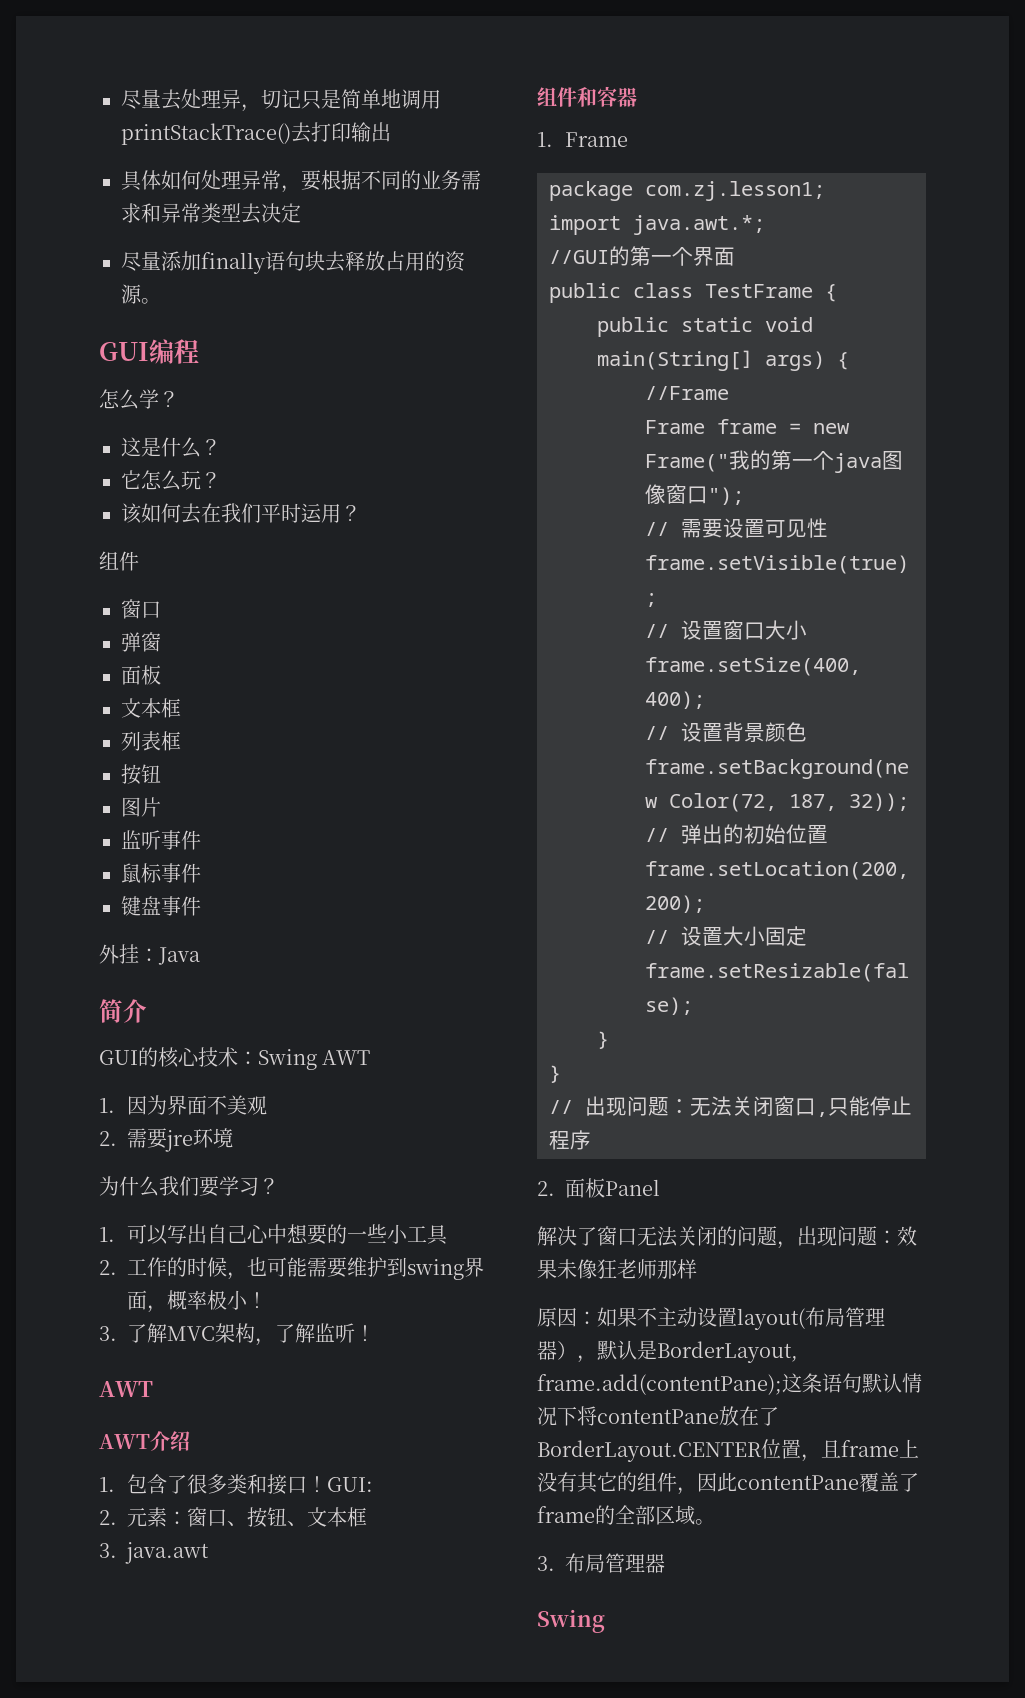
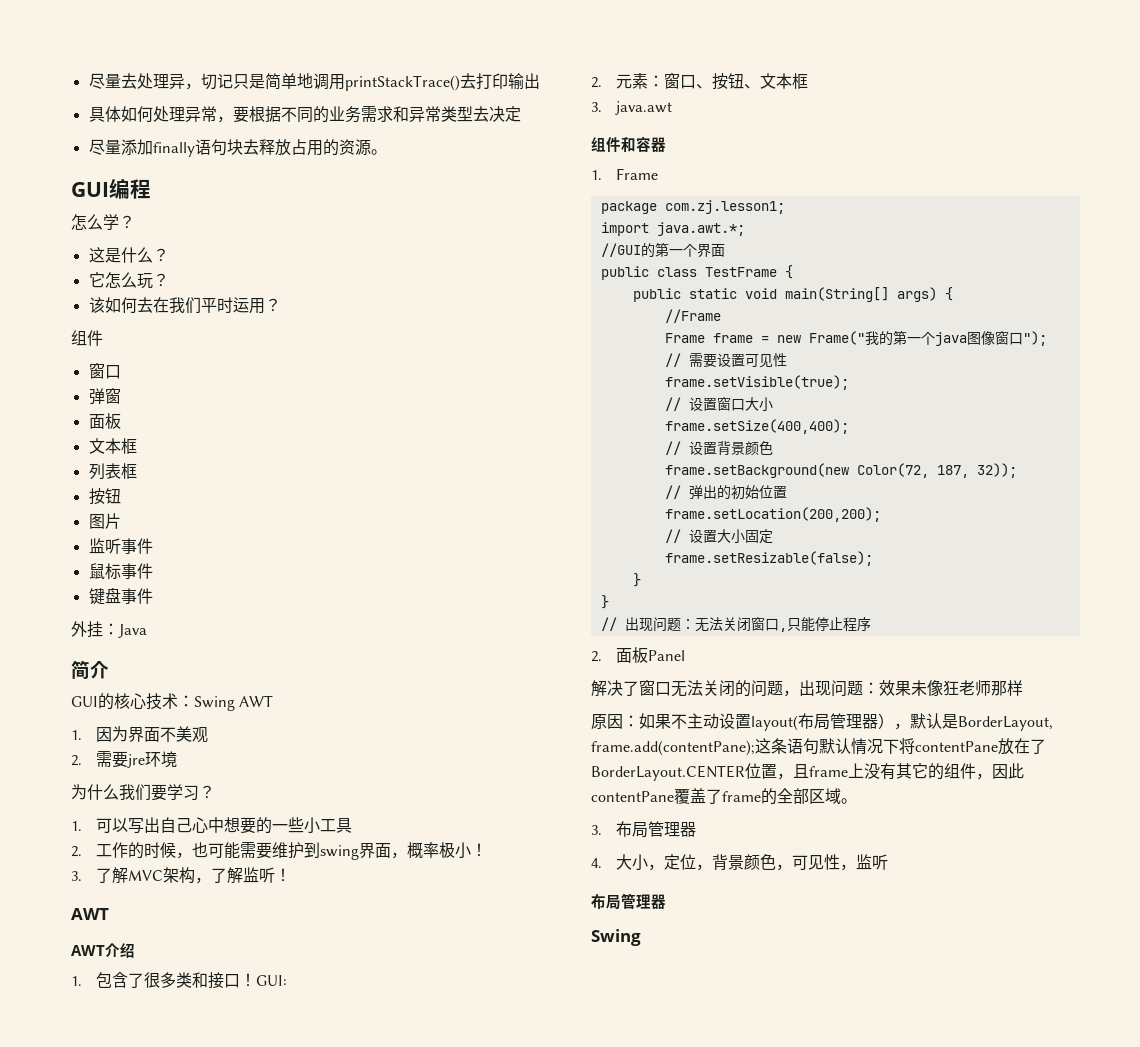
(665, 1563) none -> [591,854,889,871] [591,893,666,910] // 4.大小，定位，背景颜色，可见性，监听 // 布局管理器

